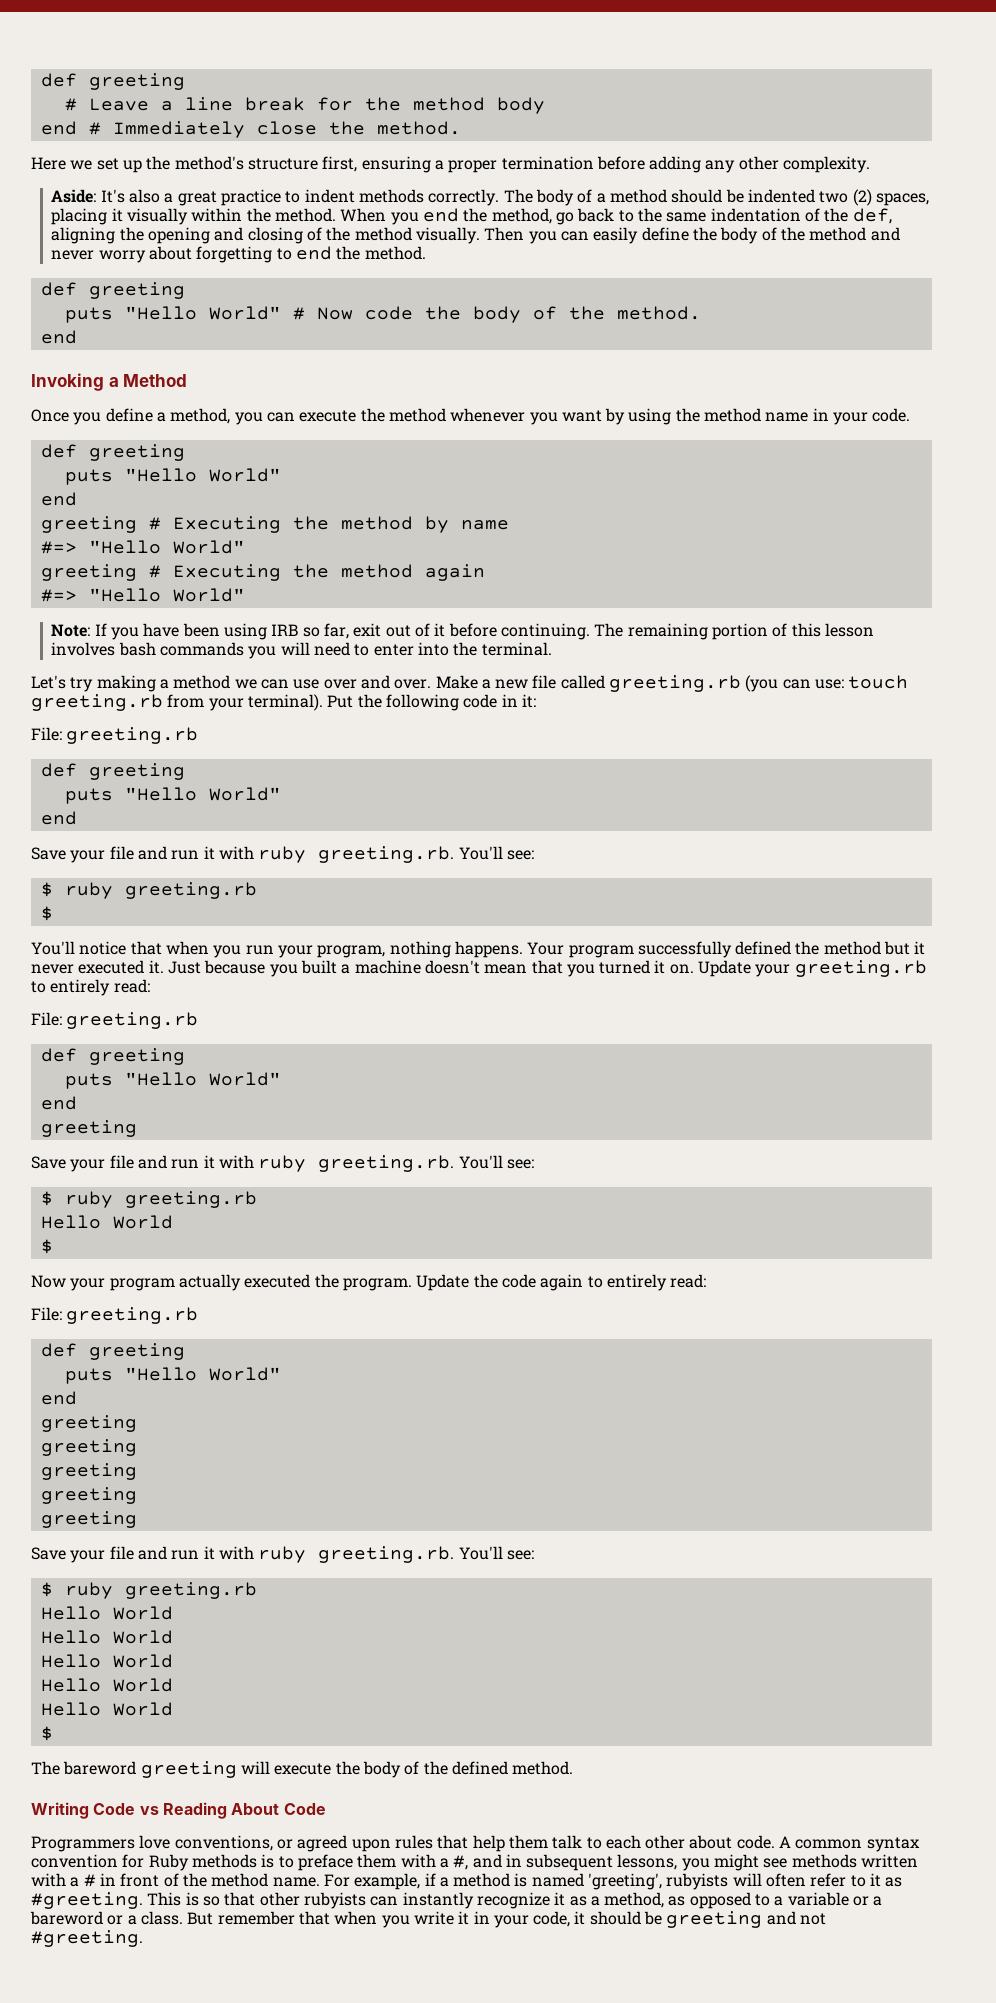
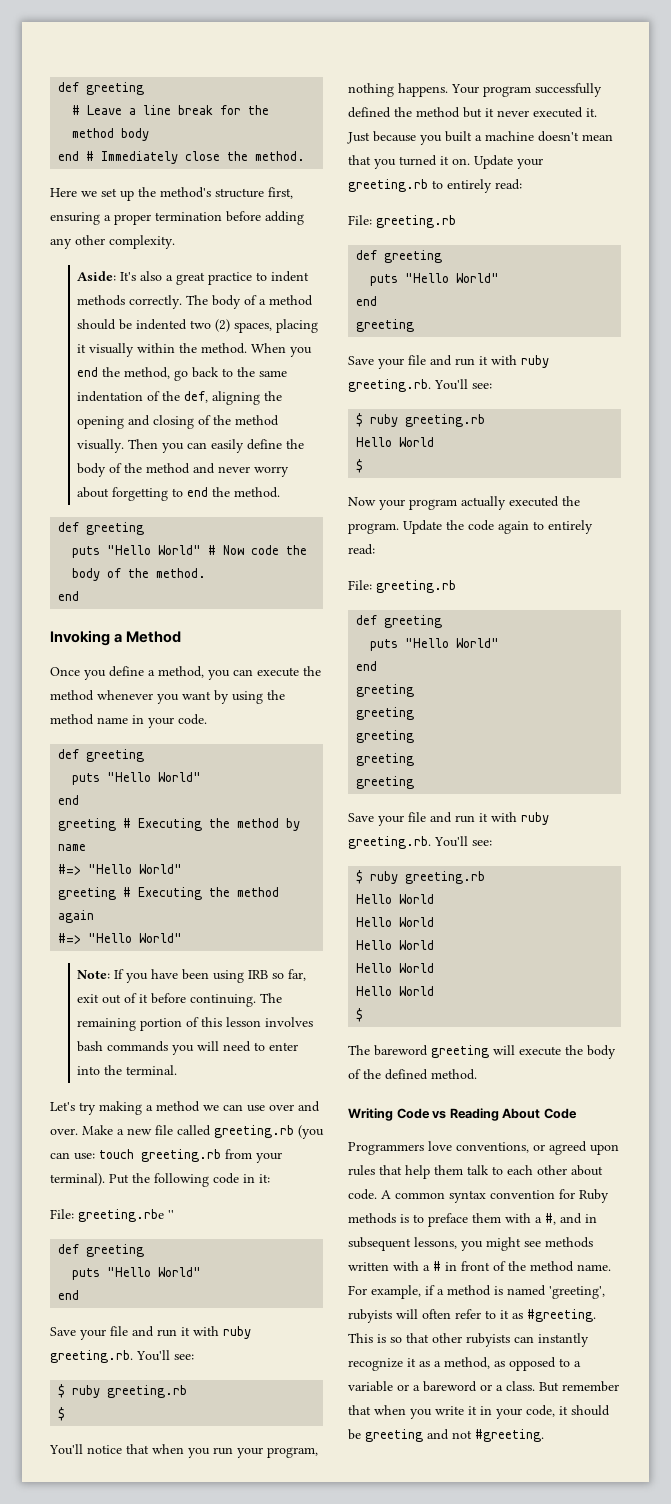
[66,727,199,744] greeting.rb -> [78,1209,174,1222] greeting.rbe ''

